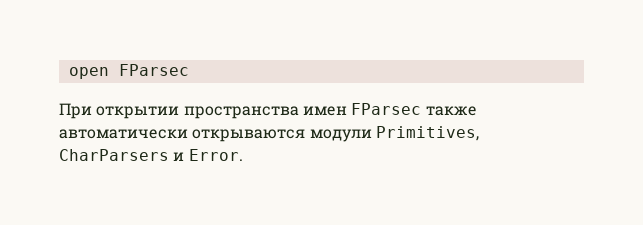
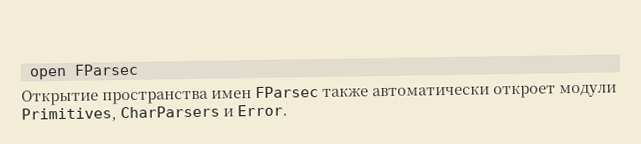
[59,103,180,119] При открытии -> [21,89,99,106] Открытие
[192,129,306,142] открываются -> [493,84,556,99] откроет

